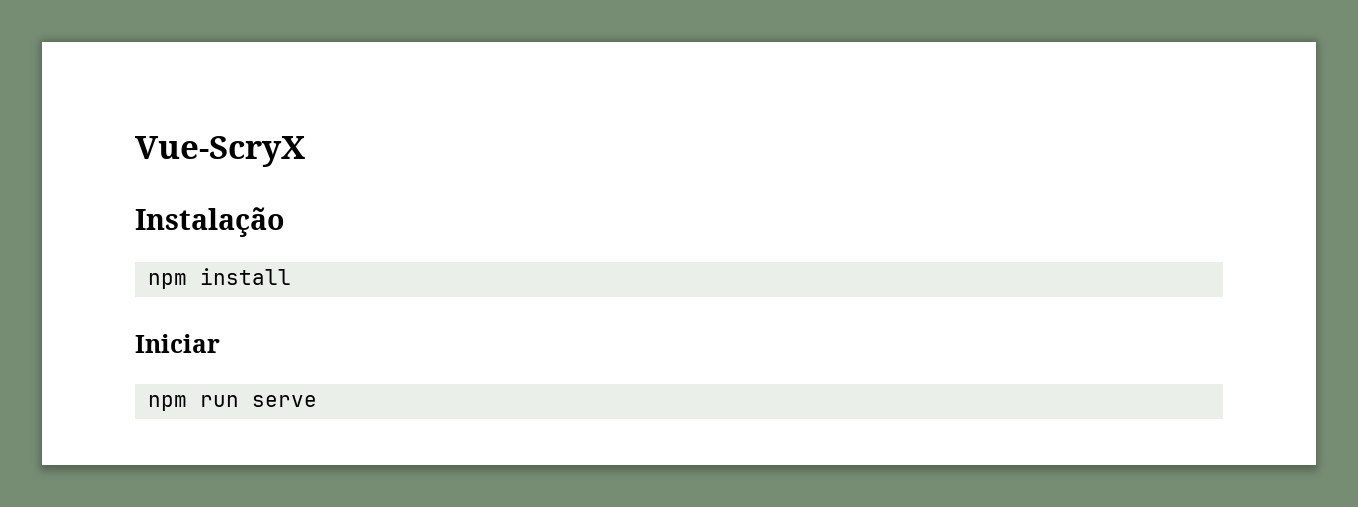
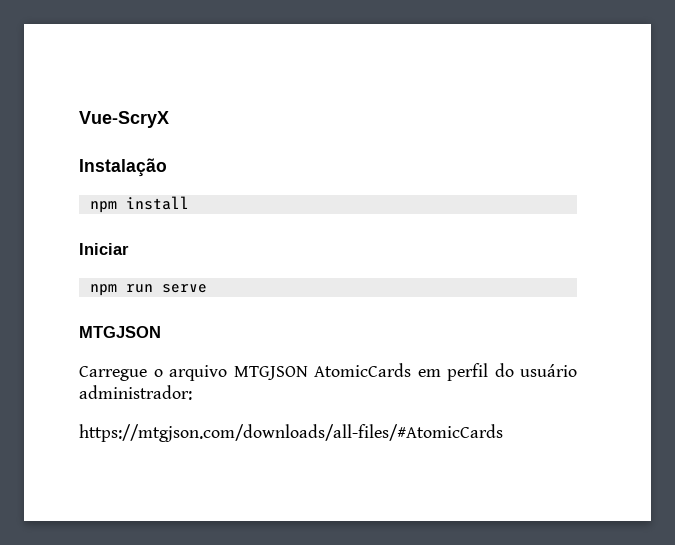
(317, 401) none -> [79,326,161,338] [79,363,577,381] [79,385,192,400] [79,424,503,442] // MTGJSON // Carregue o arquivo MTGJSON AtomicCards em perfil do usuário administrador: // https://mtgjson.com/downloads/all-files/#AtomicCards

